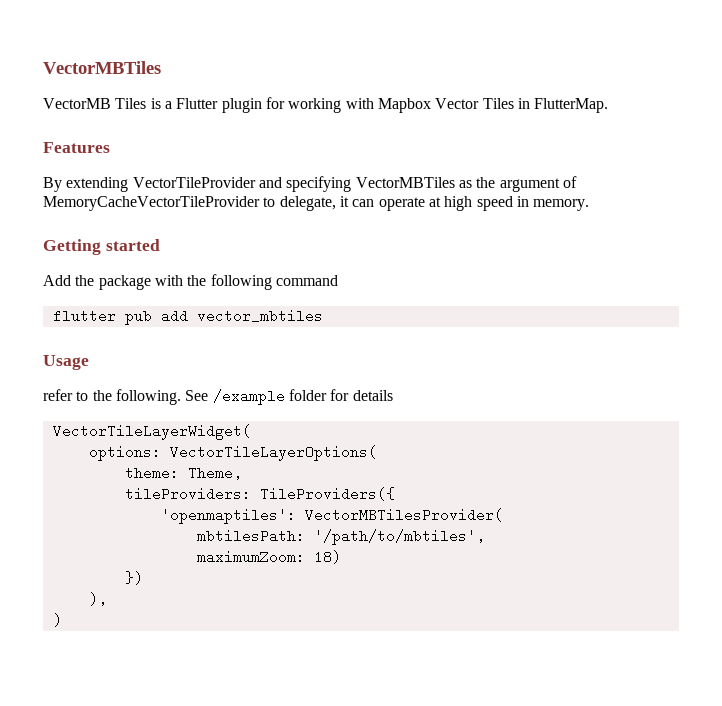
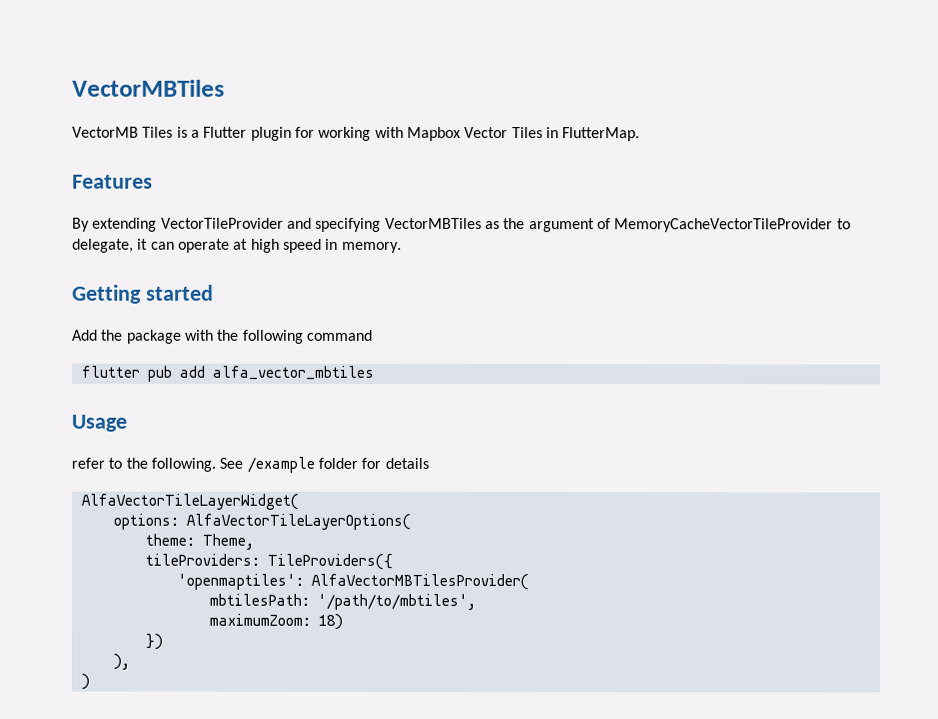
[196,309,323,323] vector_mbtiles -> [211,365,374,380] alfa_vector_mbtiles
[52,424,251,440] VectorTileLayerWidget( -> [80,493,299,510] AlfaVectorTileLayerWidget(
[169,445,377,461] VectorTileLayerOptions( -> [185,513,411,530] AlfaVectorTileLayerOptions(
[304,508,503,522] VectorMBTilesProvider( -> [310,573,529,591] AlfaVectorMBTilesProvider(

